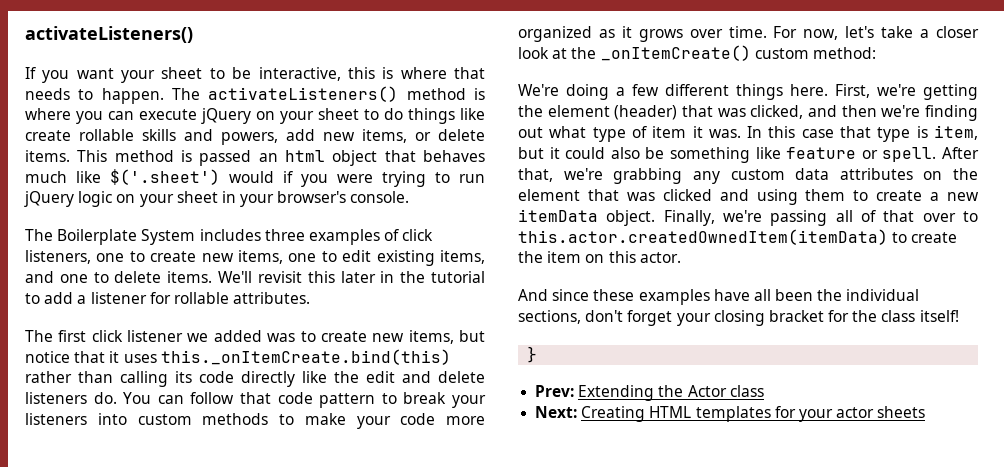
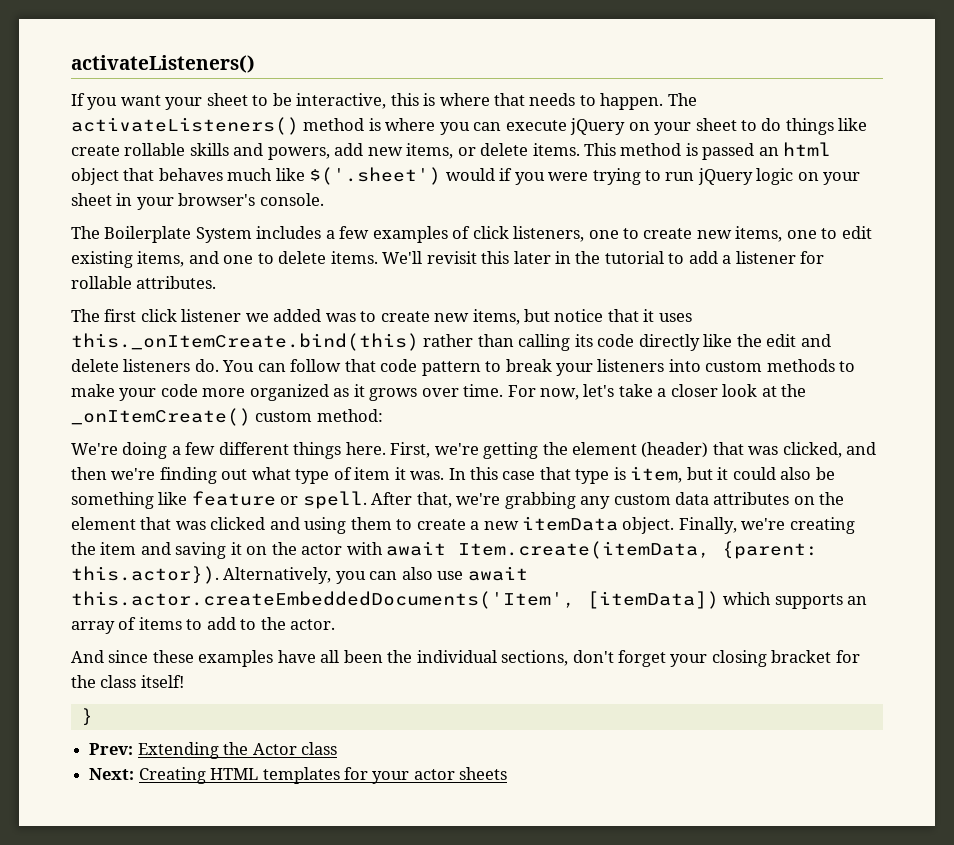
[264,229,305,241] three -> [325,226,370,239] a few
[770,210,978,226] [518,229,958,245] [518,251,636,263] passing all of that over to this.actor.createdOwnedItem(itemData) to create the item on this -> [789,517,855,534] [71,541,819,559] [71,566,528,584] [71,591,868,609] [71,617,286,634] creating the item and saving it on the actor with await Item.create(itemData, {parent: this.actor}). Alternatively, you can also use await this.actor.createEmbeddedDocuments('Item', [itemData]) which supports an array of items to add to the

